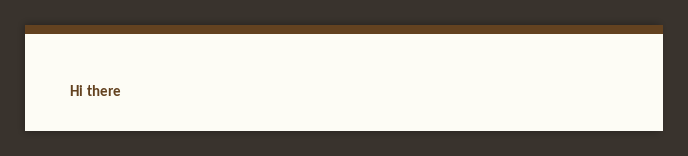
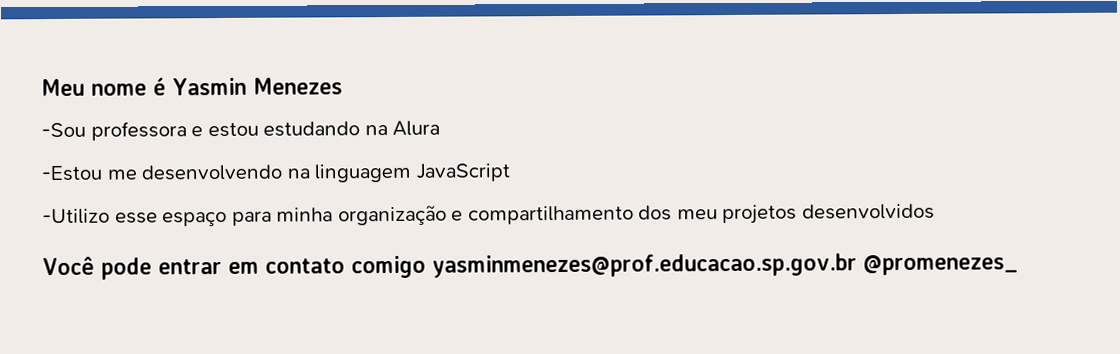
[70,85,121,96] Hi there -> [41,77,343,97] [41,120,441,141] [41,163,511,183] [42,203,935,227] [42,253,1018,280] Meu nome é Yasmin Menezes // -Sou professora e estou estudando na Alura // -Estou me desenvolvendo na linguagem JavaScript // -Utilizo esse espaço para minha organização e compartilhamento dos meu projetos desenvolvidos // Você pode entrar em contato comigo yasminmenezes@prof.educacao.sp.gov.br @promenezes_

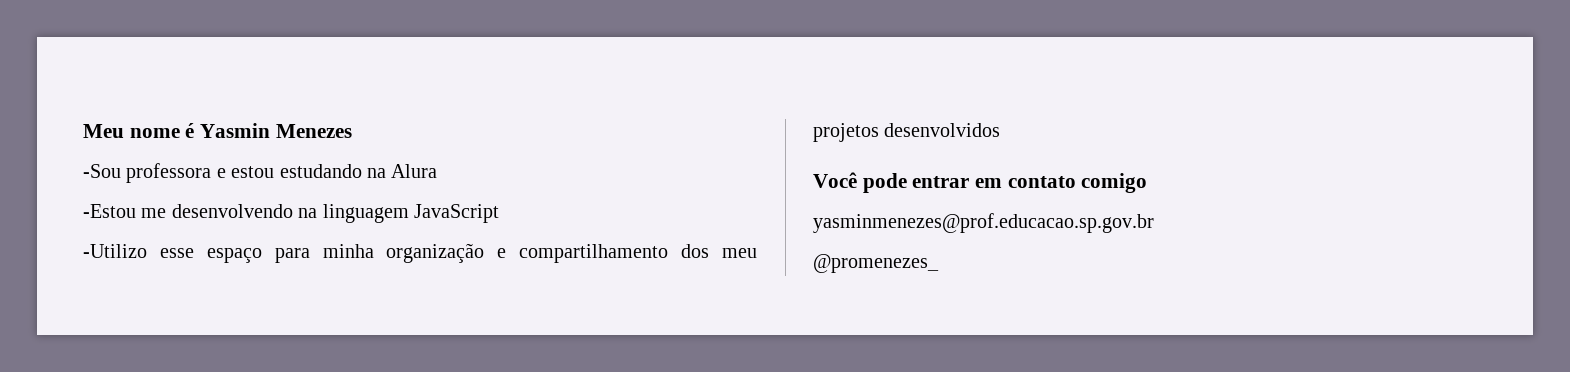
(426, 267) none -> (1148, 183) //
(857, 265) none -> (1154, 223) //

